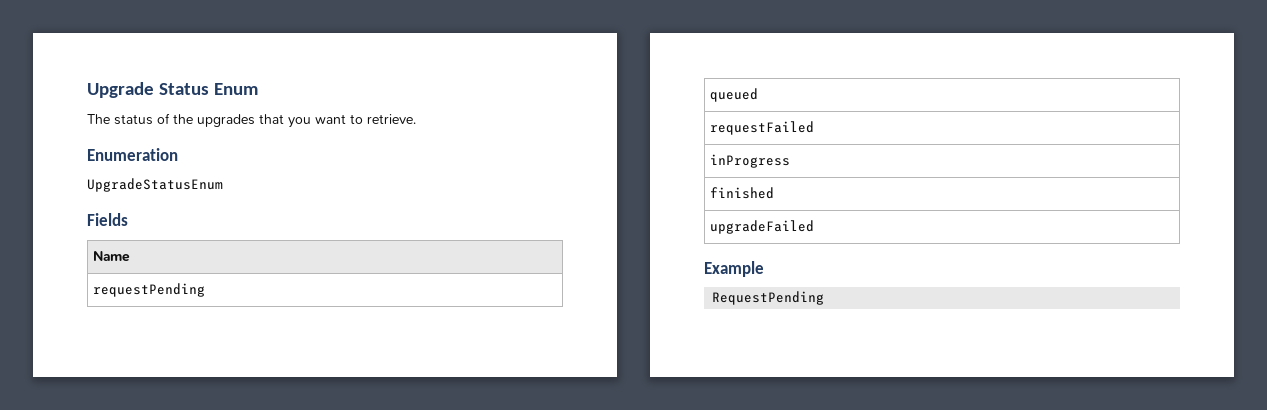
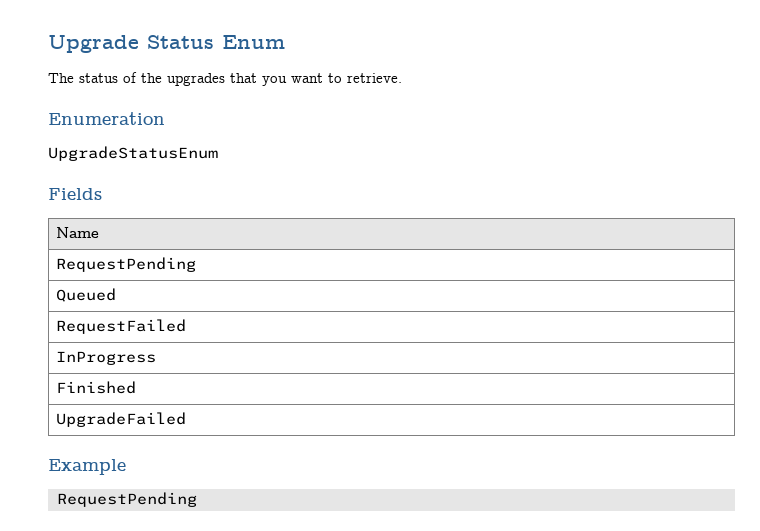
[92,283,205,297] [709,88,758,102] [709,121,814,135] [709,154,790,168] [709,187,774,199] [709,220,814,234] requestPending // queued // requestFailed // inProgress // finished // upgradeFailed -> [55,257,196,272] [55,288,116,302] [55,319,186,334] [55,351,156,365] [55,381,136,394] [55,412,186,427] RequestPending // Queued // RequestFailed // InProgress // Finished // UpgradeFailed

